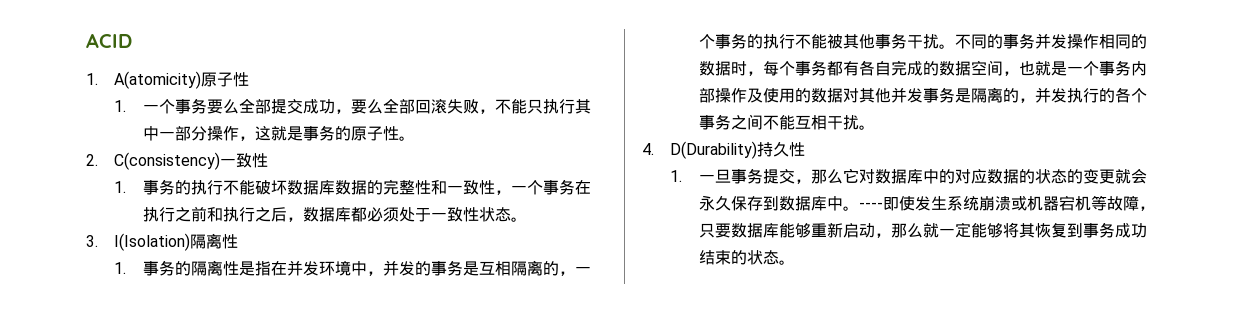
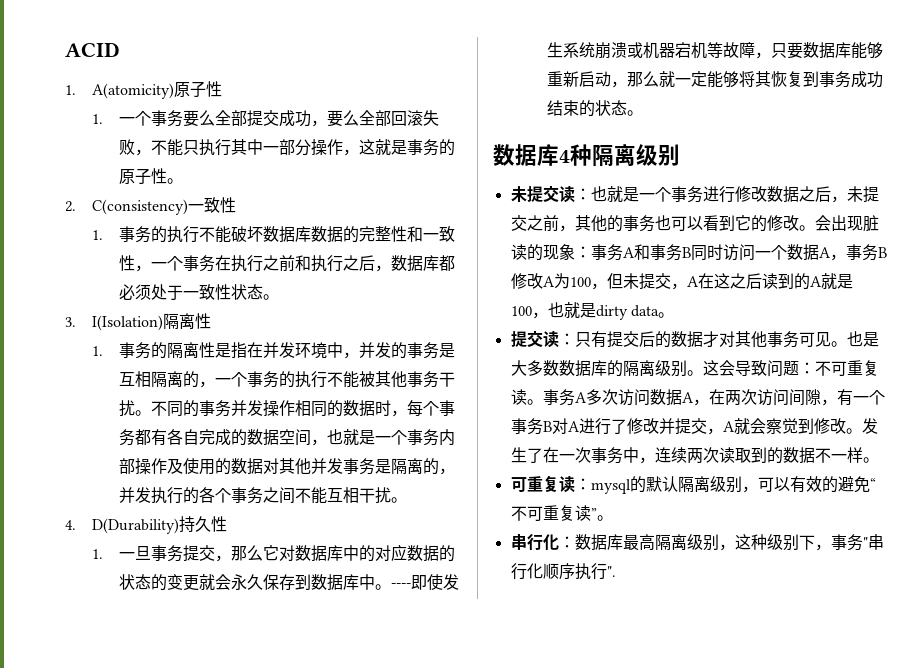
(795, 262) none -> [493,144,680,167] [510,186,879,203] [510,215,879,232] [510,244,887,261] [510,273,853,290] [510,302,674,320] [510,331,879,348] [510,360,879,377] [510,389,885,406] [510,418,878,435] [510,447,879,464] [510,475,876,494] [510,505,613,521] [510,534,884,551] [510,563,616,580] // 数据库4种隔离级别 // 未提交读：也就是一个事务进行修改数据之后，未提交之前，其他的事务也可以看到它的修改。会出现脏读的现象：事务A和事务B同时访问一个数据A，事务B修改A为100，但未提交，A在这之后读到的A就是100，也就是dirty data。 // 提交读：只有提交后的数据才对其他事务可见。也是大多数数据库的隔离级别。这会导致问题：不可重复读。事务A多次访问数据A，在两次访问间隙，有一个事务B对A进行了修改并提交，A就会察觉到修改。发生了在一次事务中，连续两次读取到的数据不一样。 // 可重复读：mysql的默认隔离级别，可以有效的避免“不可重复读”。 // 串行化：数据库最高隔离级别，这种级别下，事务"串行化顺序执行".

